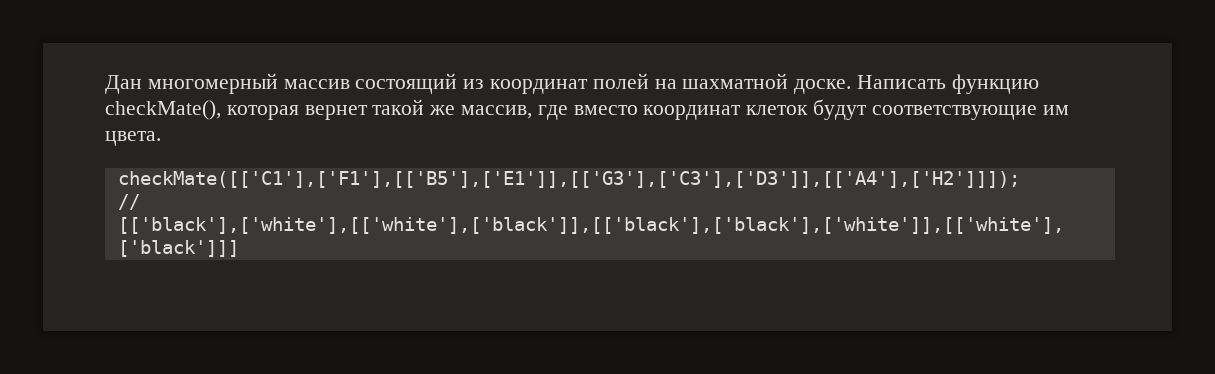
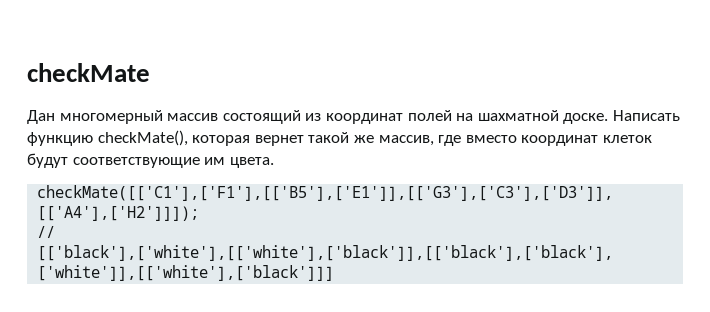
(105, 84) none -> [27,63,150,82] checkMate //

